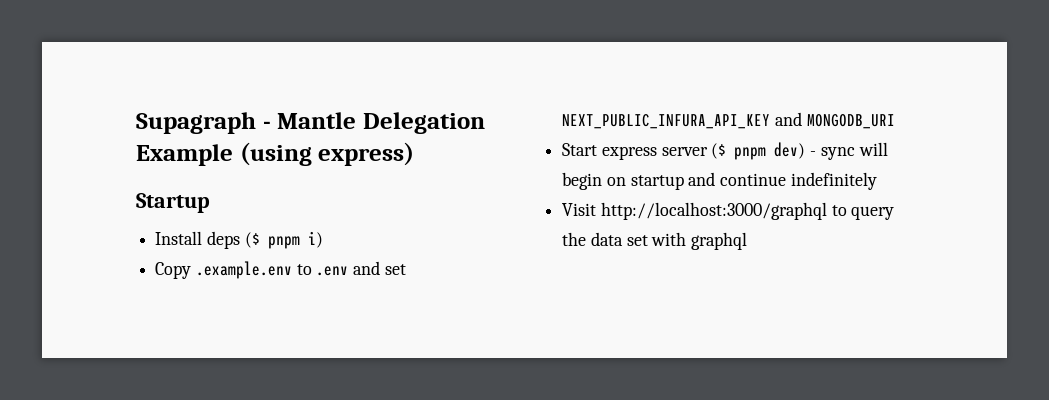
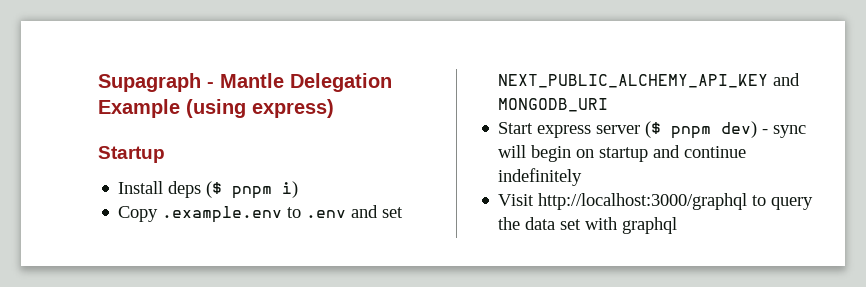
[562,114,771,129] NEXT_PUBLIC_INFURA_API_KEY -> [498,74,769,88] NEXT_PUBLIC_ALCHEMY_API_KEY

